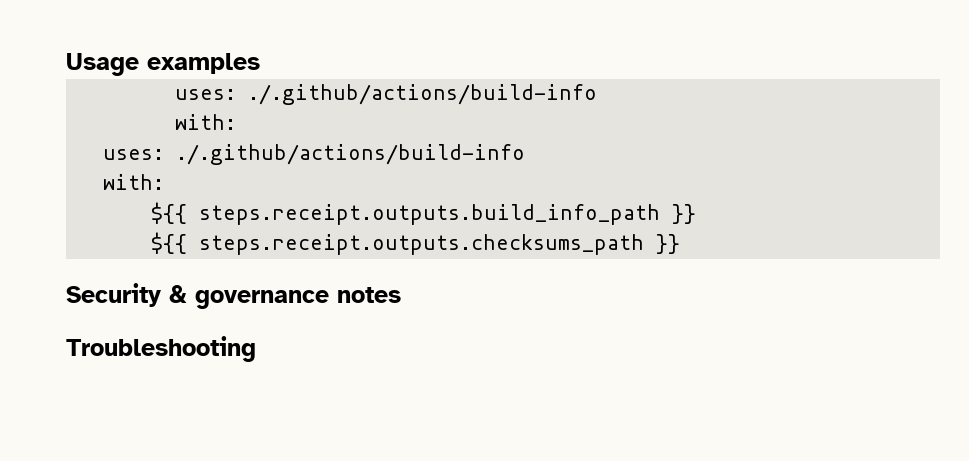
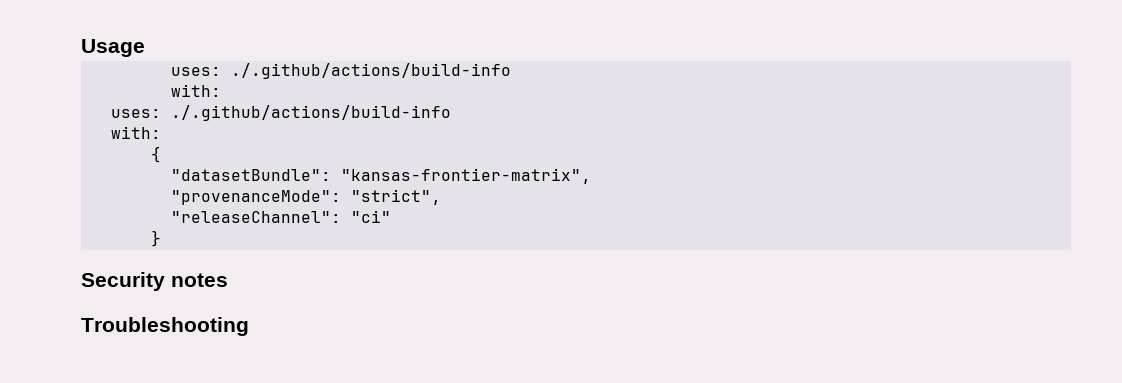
[147,53,260,74] examples -> (145, 48) none
[151,202,697,225] [151,232,681,255] ${{ steps.receipt.outputs.build_info_path }} // ${{ steps.receipt.outputs.checksums_path }} -> [151,146,162,163] [171,168,592,184] [171,189,442,205] [171,210,392,223] [151,230,162,247] { // "datasetBundle": "kansas-frontier-matrix", // "provenanceMode": "strict", // "releaseChannel": "ci" // }
[169,285,329,309] & governance -> (165, 281) none

